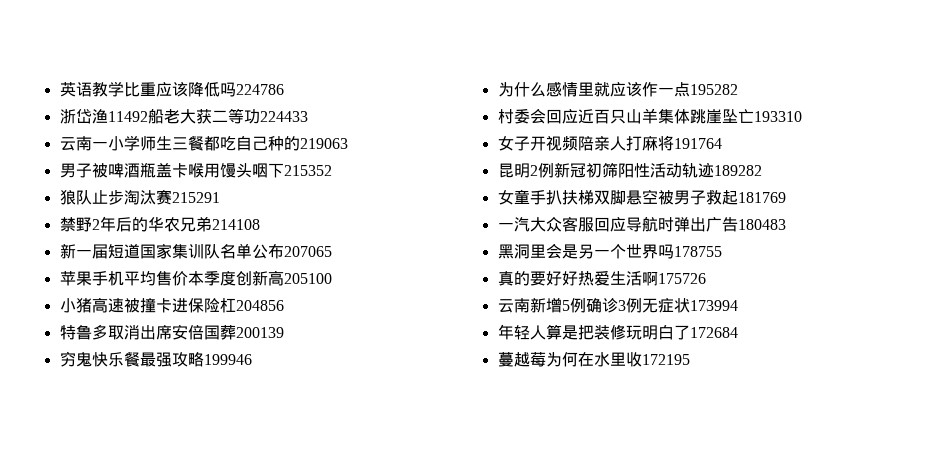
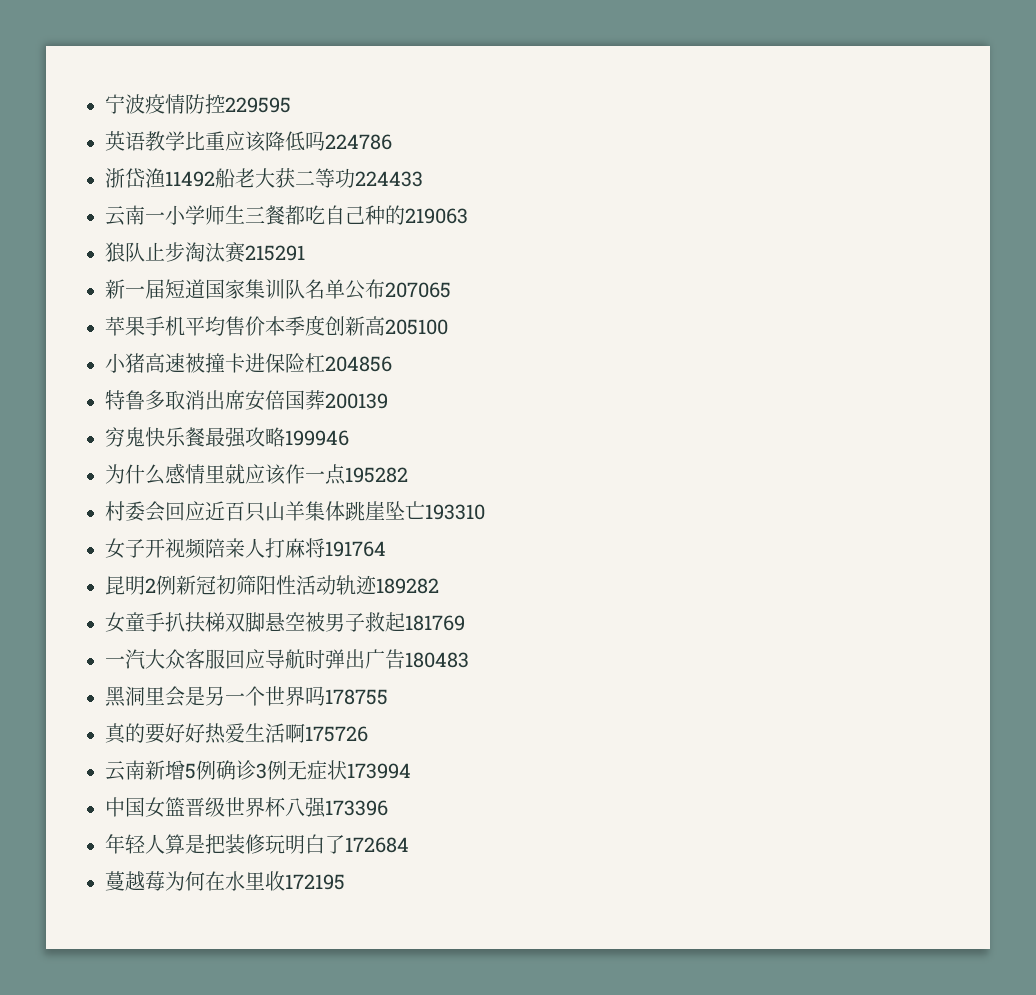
(59, 89) none -> [105,94,291,114] 宁波疫情防控229595 //
[59,162,332,178] // 男子被啤酒瓶盖卡喉用馒头咽下215352 -> (468, 216) none
[59,216,260,232] // 禁野2年后的华农兄弟214108 -> (305, 253) none
(738, 305) none -> [105,797,388,818] // 中国女篮晋级世界杯八强173396

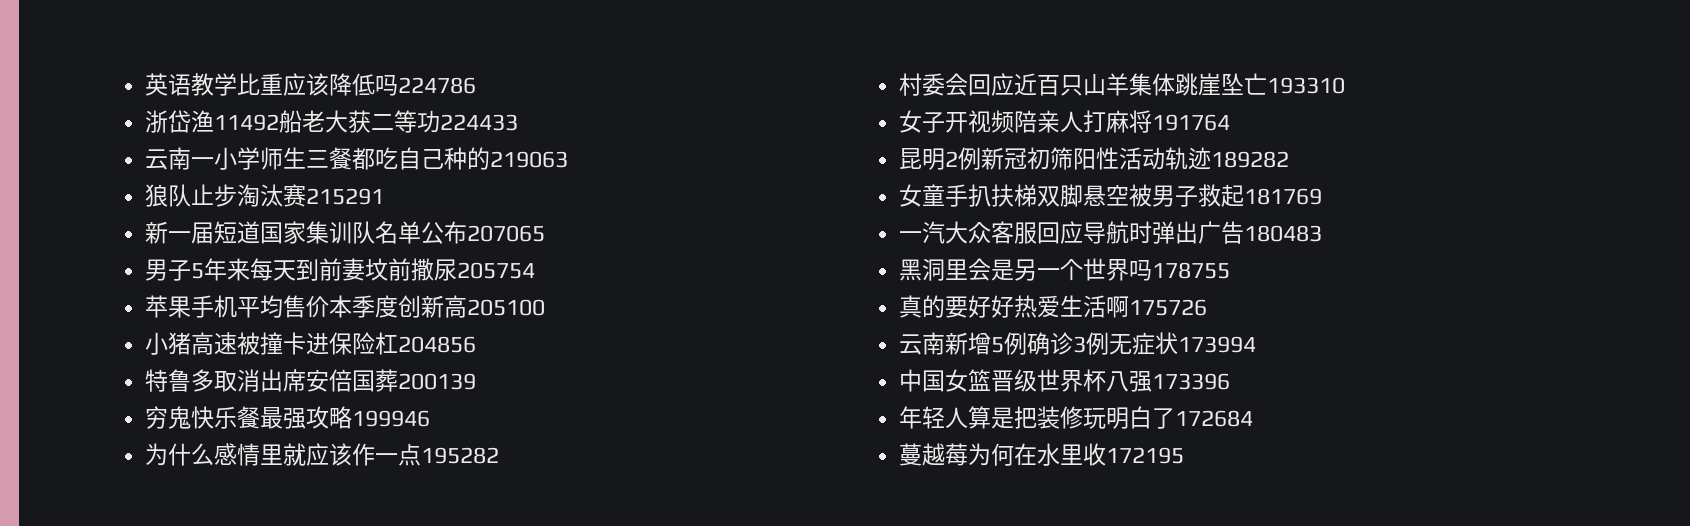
[105,94,291,114] 宁波疫情防控229595 // -> (145, 84) none
(451, 290) none -> [145,258,536,281] // 男子5年来每天到前妻坟前撒尿205754

